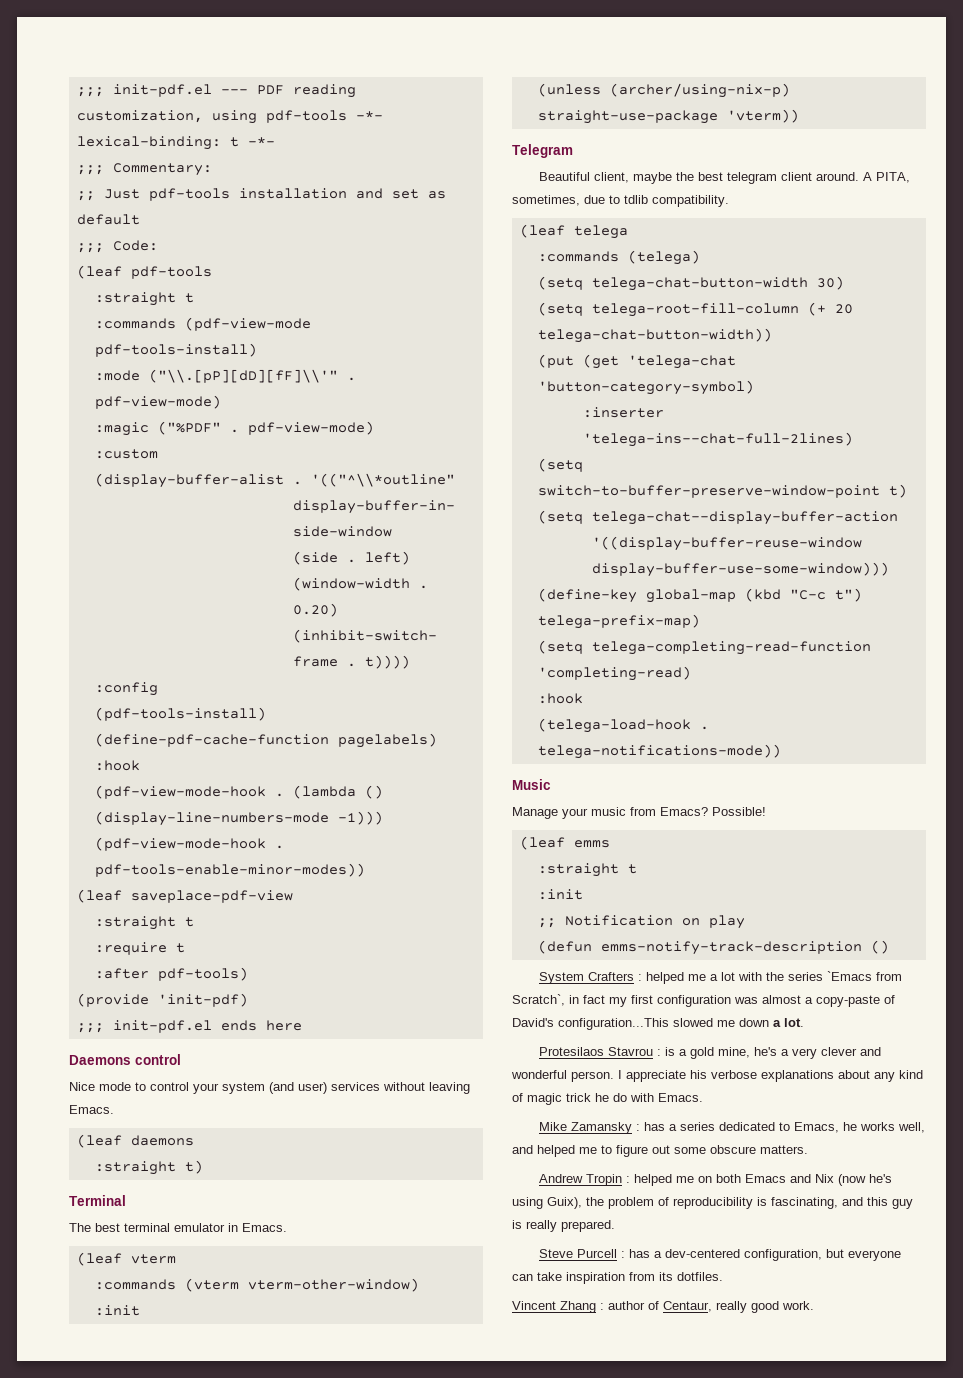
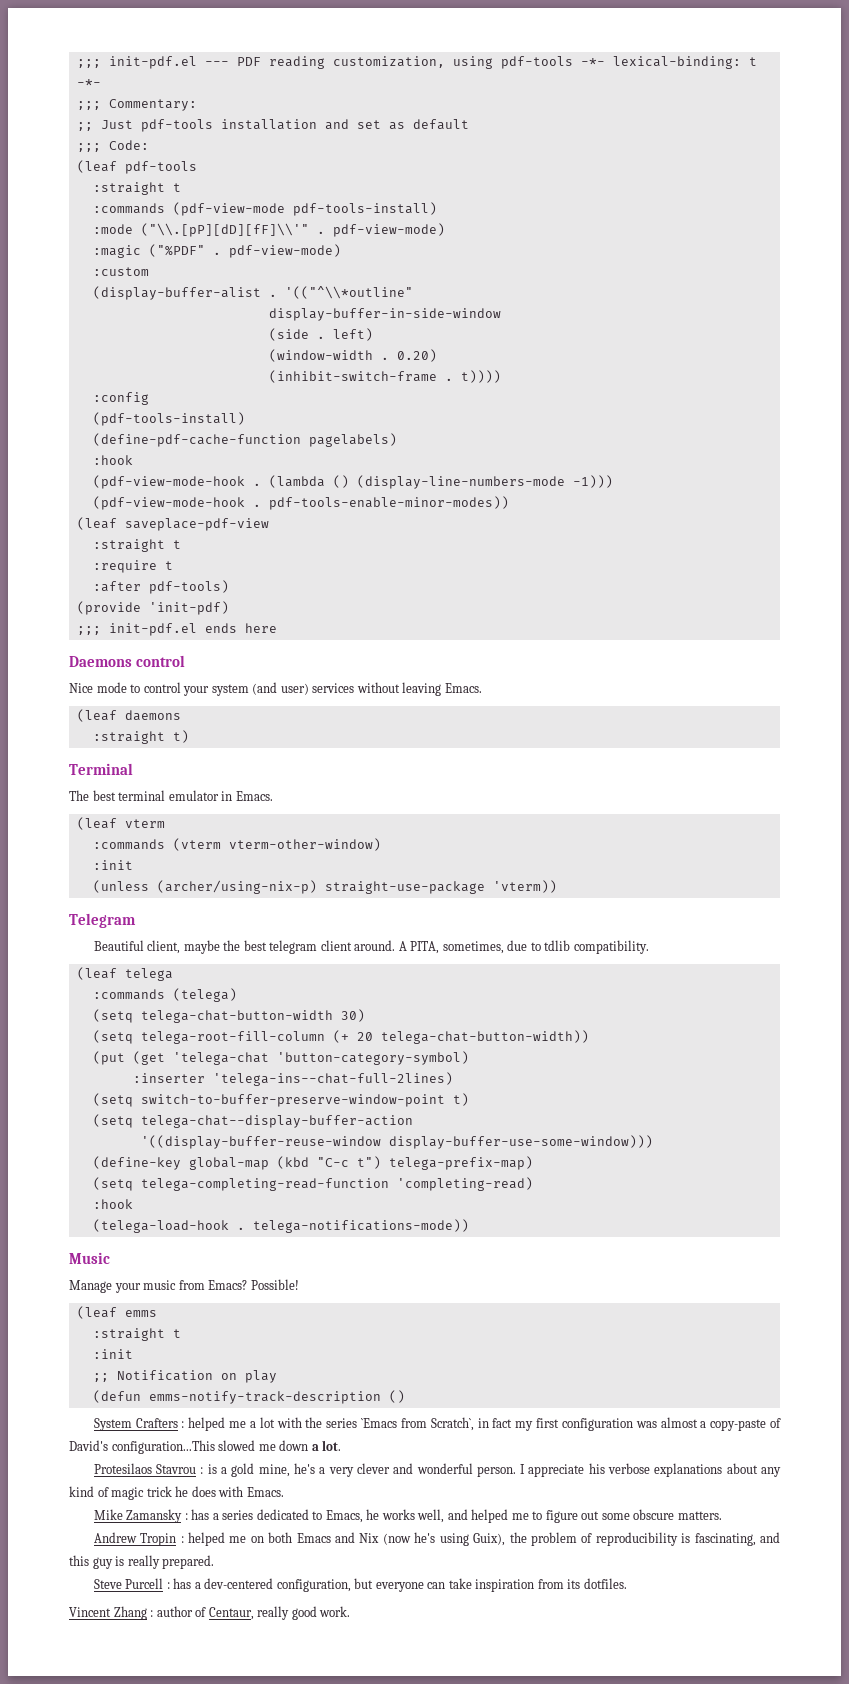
[613,1093,627,1102] do -> [191,1486,216,1497] does

